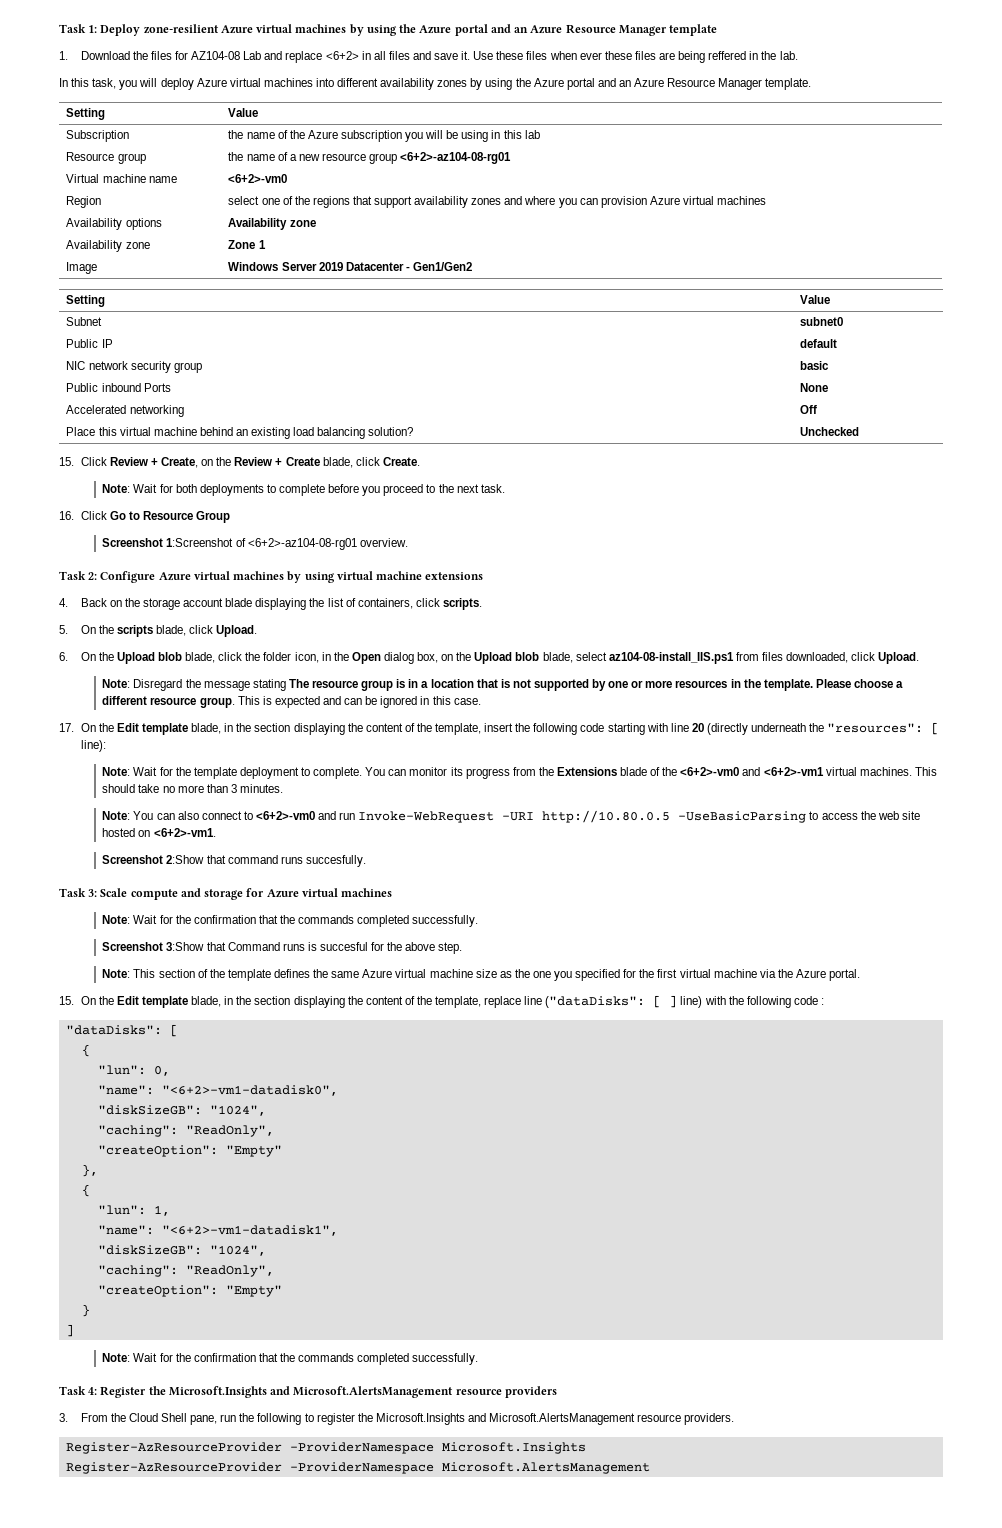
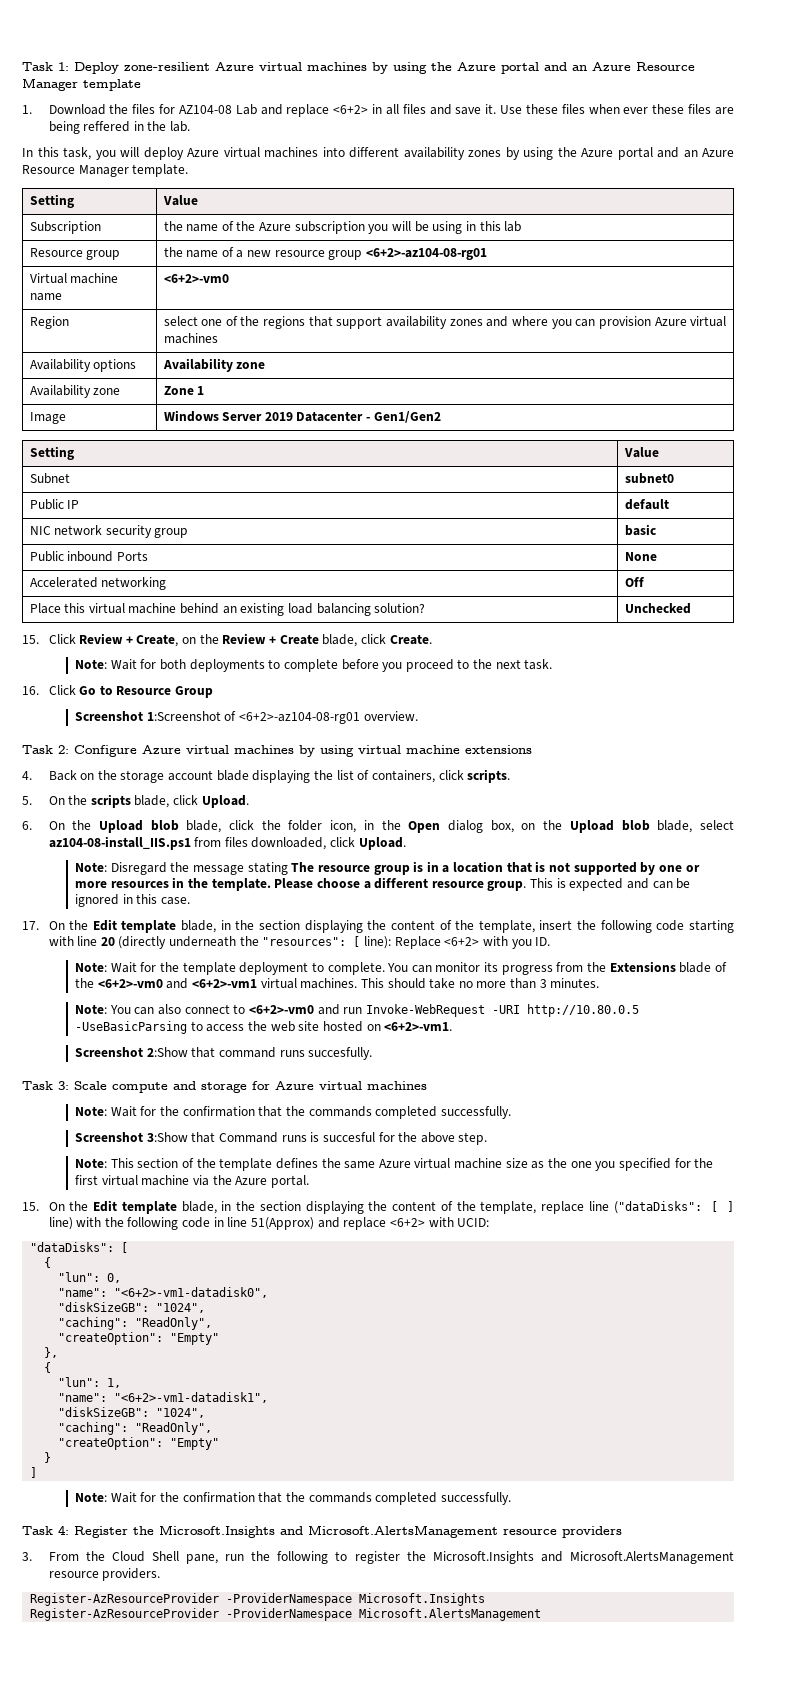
(106, 746) none -> [394,936,551,949] Replace <6+2> with you ID.
[820,998,824,1005] : -> [213,1217,490,1230] in line 51(Approx) and replace <6+2> with UCID:

